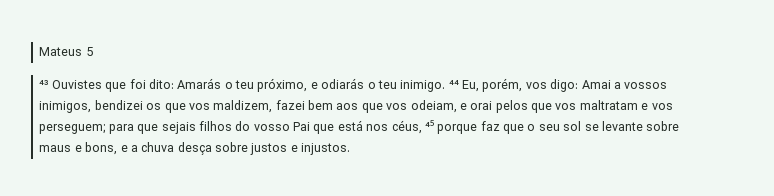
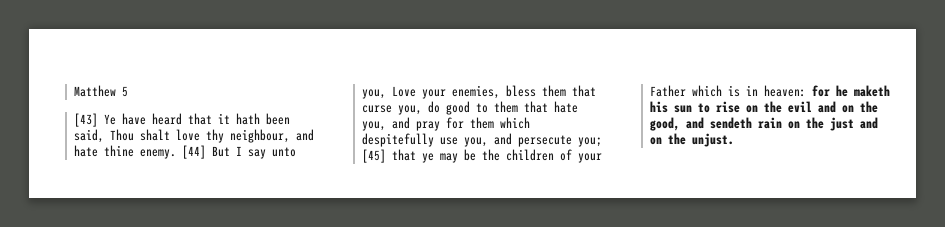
[39,47,83,56] Mateus -> [74,85,117,97] Matthew
[39,78,668,92] [39,100,673,113] [39,120,680,134] [39,142,351,155] ⁴³ Ouvistes que foi dito: Amarás o teu próximo, e odiarás o teu inimigo. ⁴⁴ Eu, porém, vos digo: Amai a vossos inimigos, bendizei os que vos maldizem, fazei bem aos que vos odeiam, e orai pelos que vos maltratam e vos perseguem; para que sejais filhos do vosso Pai que está nos céus, ⁴⁵ porque faz que o seu sol se levante sobre maus e bons, e a chuva desça sobre justos e injustos. -> [74,113,291,127] [74,129,315,143] [74,145,297,159] [362,85,597,99] [362,101,579,115] [362,117,531,131] [362,133,603,147] [362,149,603,163] [650,85,891,97] [650,101,879,113] [650,117,879,131] [650,133,735,147] [43] Ye have heard that it hath been said, Thou shalt love thy neighbour, and hate thine enemy. [44] But I say unto you, Love your enemies, bless them that curse you, do good to them that hate you, and pray for them which despitefully use you, and persecute you; [45] that ye may be the children of your Father which is in heaven: for he maketh his sun to rise on the evil and on the good, and sendeth rain on the just and on the unjust.

